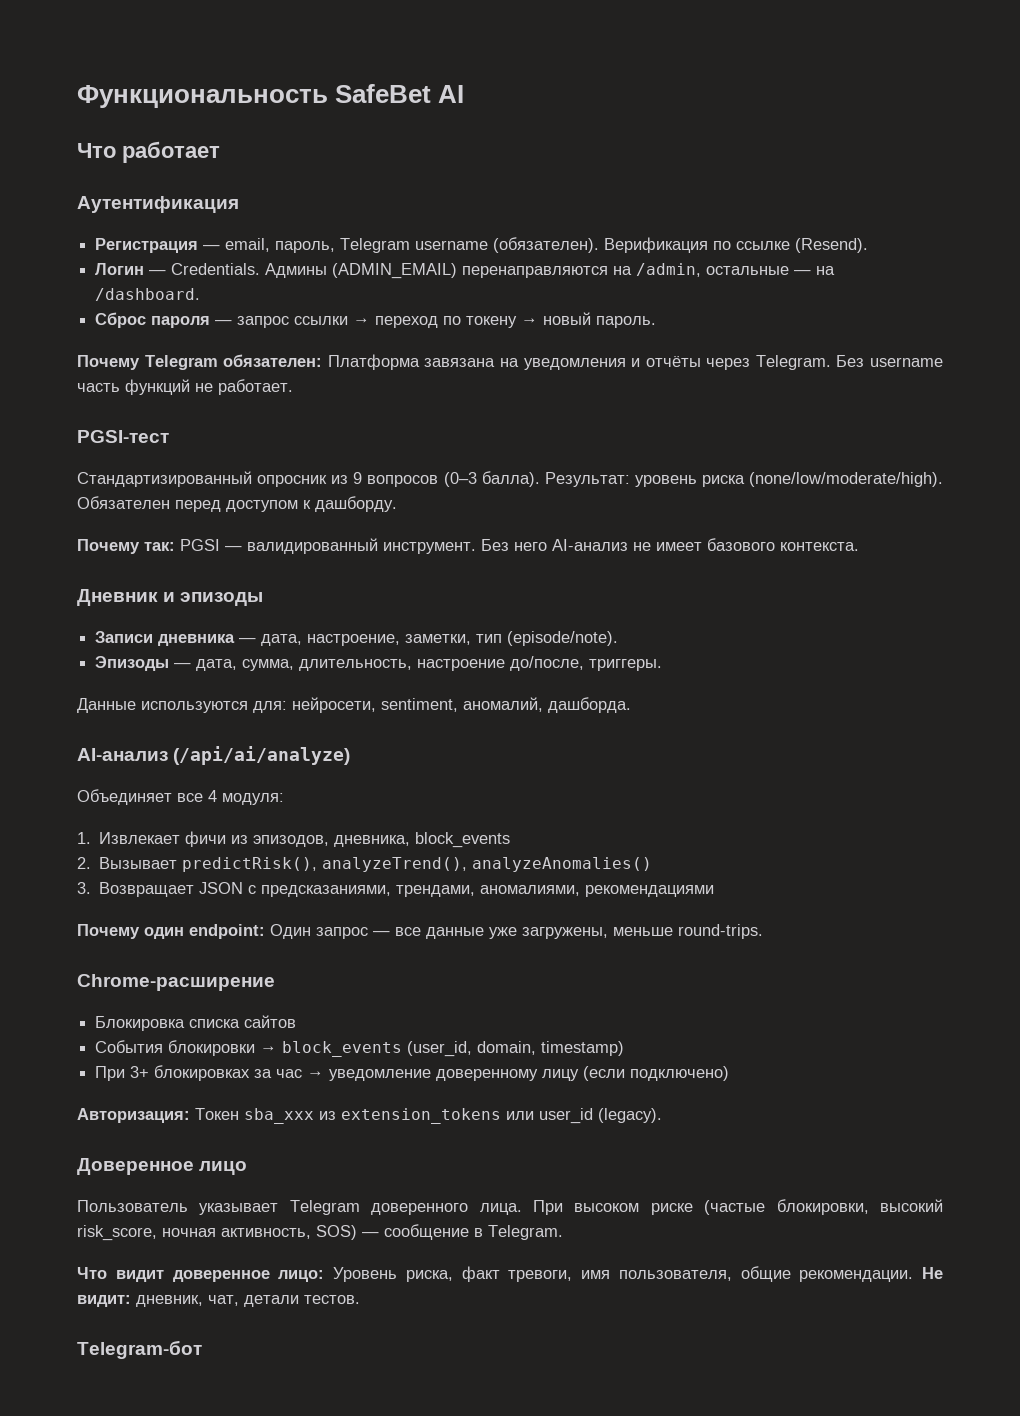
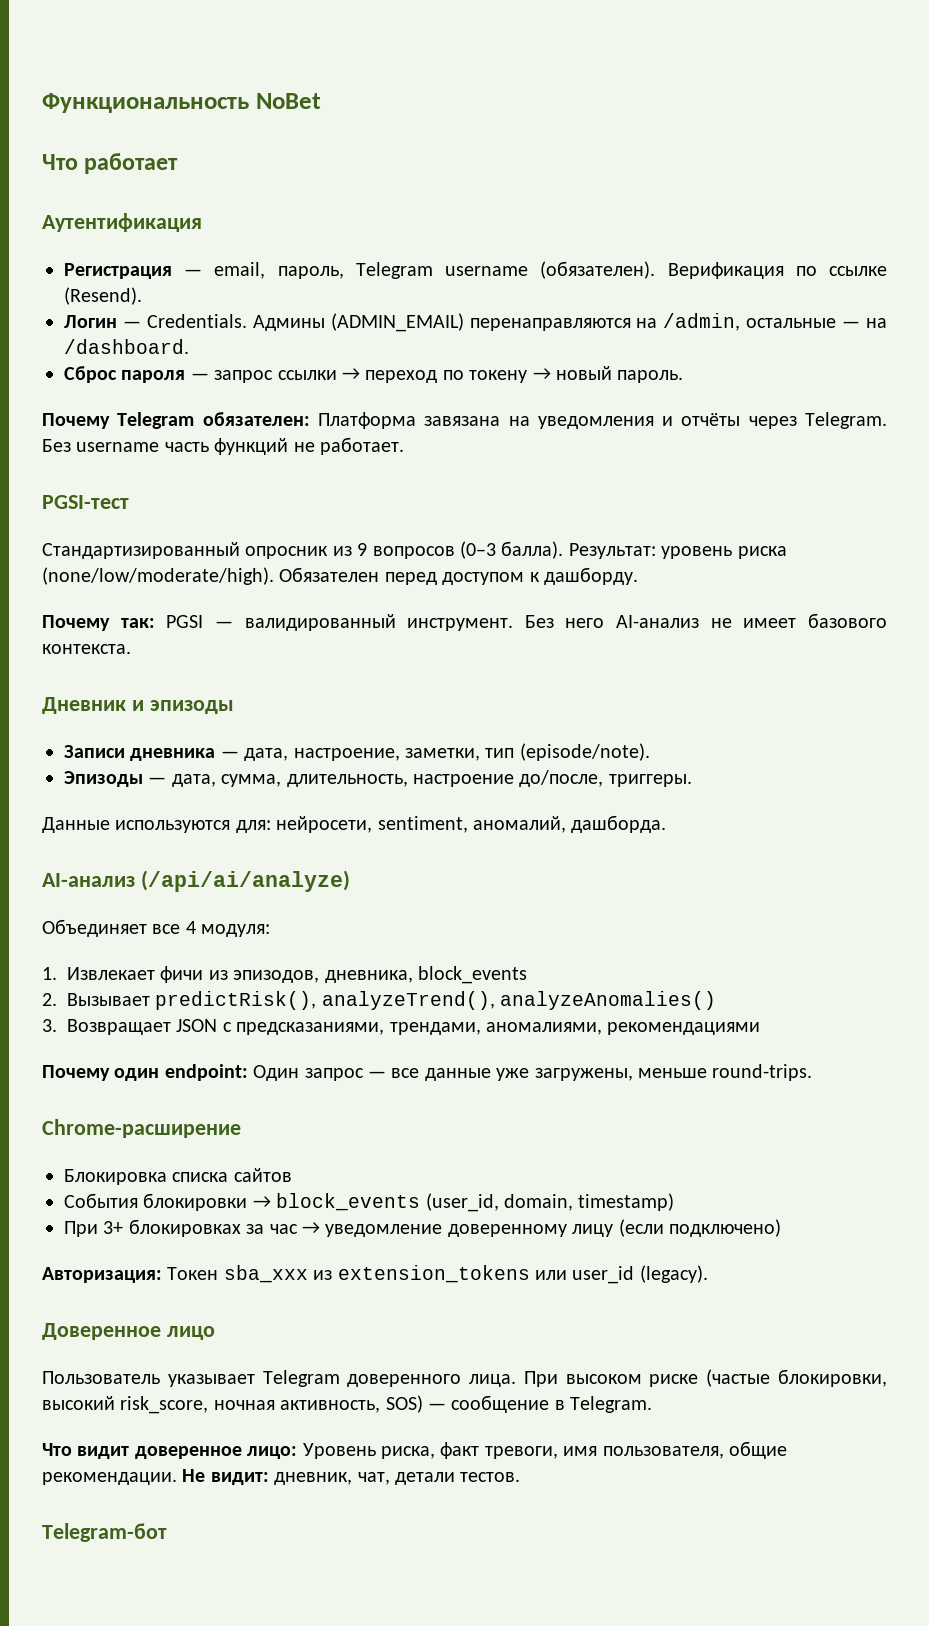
[335,84,465,103] SafeBet AI -> [255,93,321,109] NoBet

